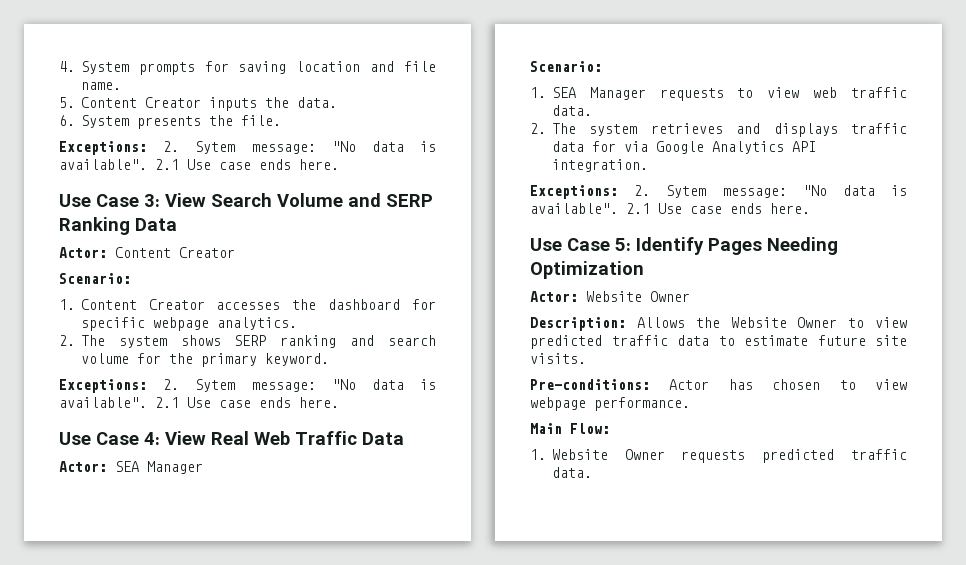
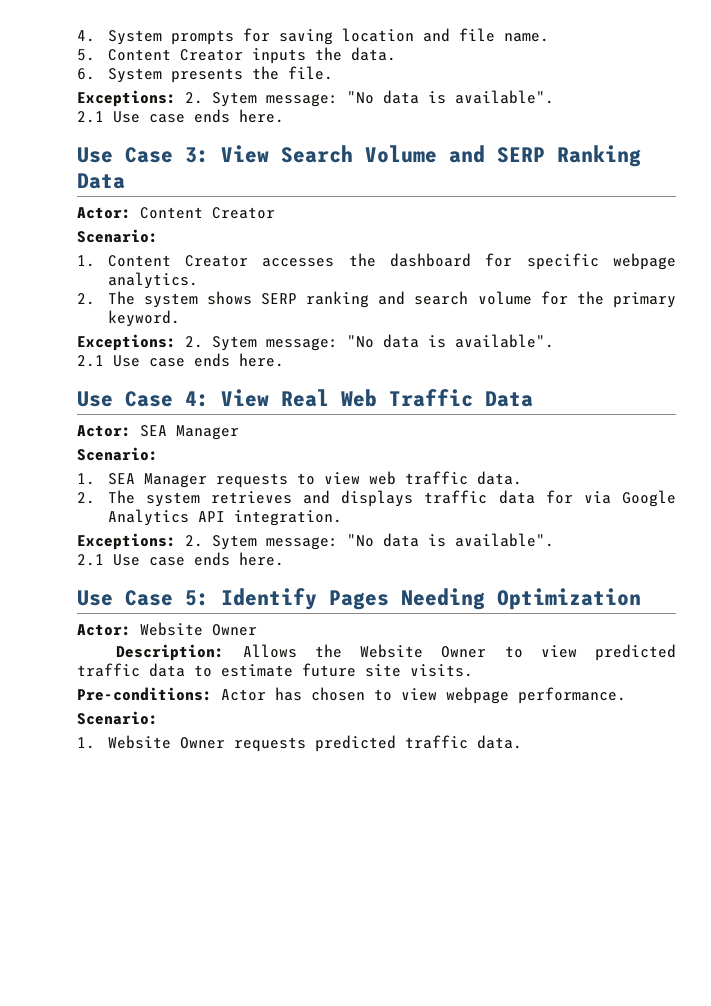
(147, 164) none -> (554, 97) //
(147, 402) none -> (554, 341) //
(618, 208) none -> (554, 540) //
[530,423,610,434] Main Flow: -> [77,711,158,725] Scenario:

